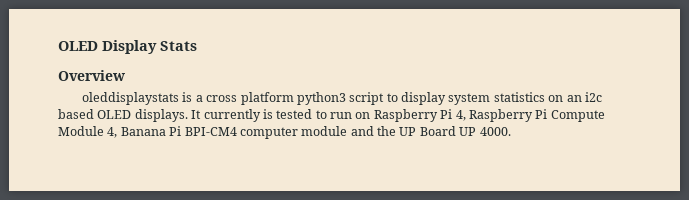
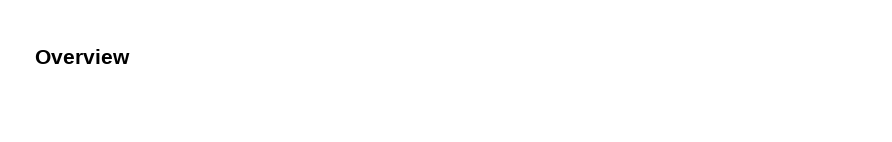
[58,40,197,54] [58,70,125,81] [82,92,602,105] [58,109,605,122] [58,126,511,139] OLED Display Stats // Overview // oleddisplaystats is a cross platform python3 script to display system statistics on an i2c based OLED displays. It currently is tested to run on Raspberry Pi 4, Raspberry Pi Compute Module 4, Banana Pi BPI-CM4 computer module and the UP Board UP 4000. -> [35,49,130,64] Overview

